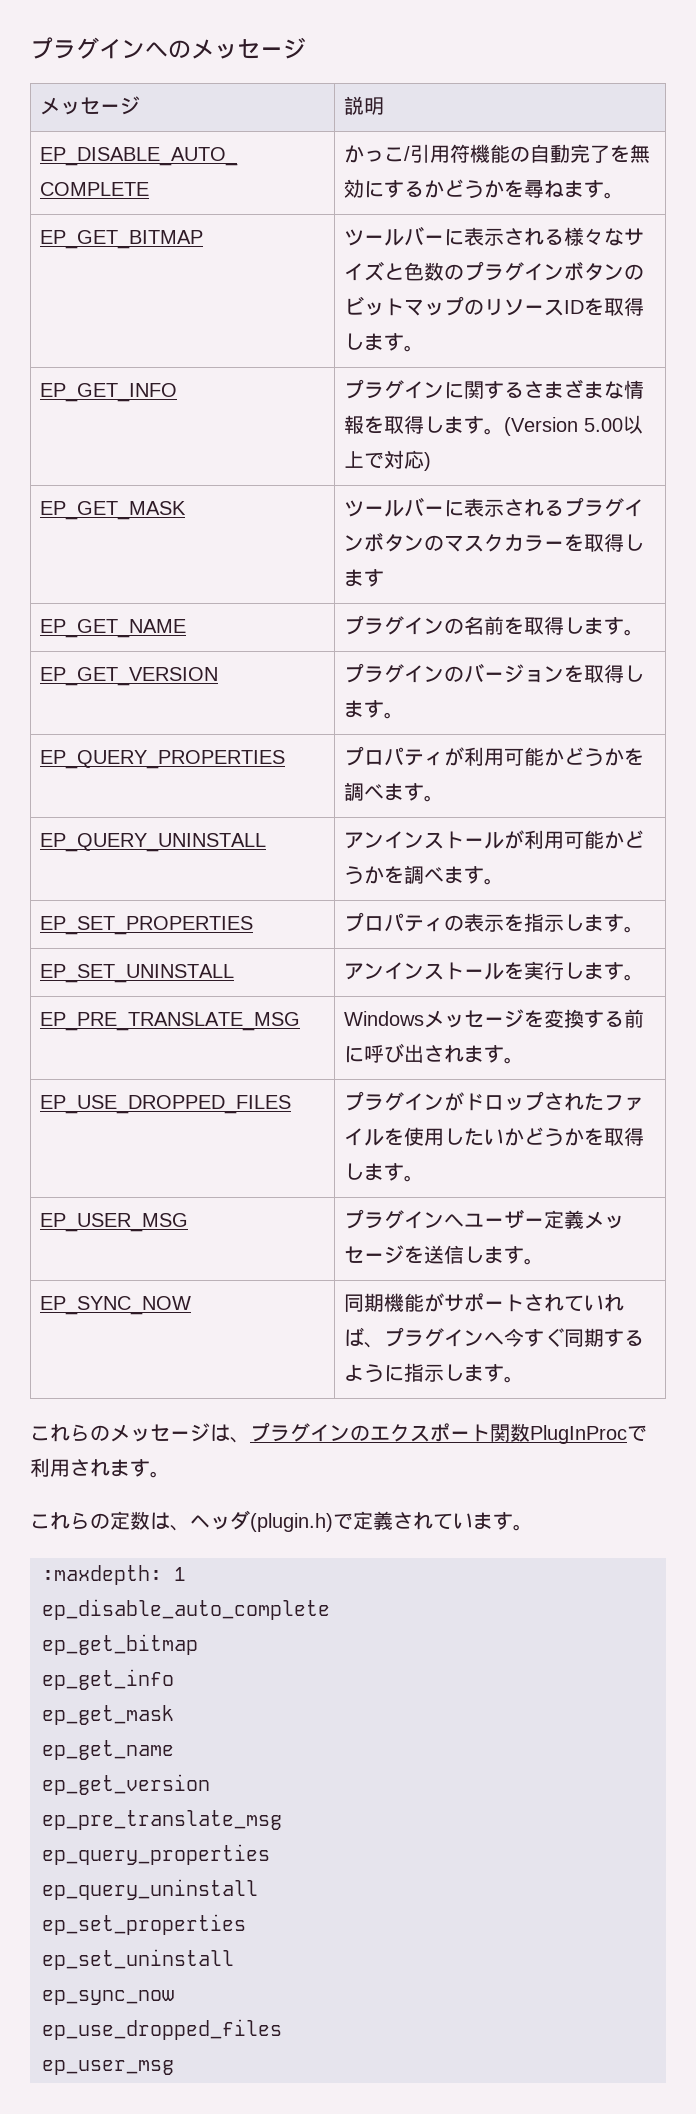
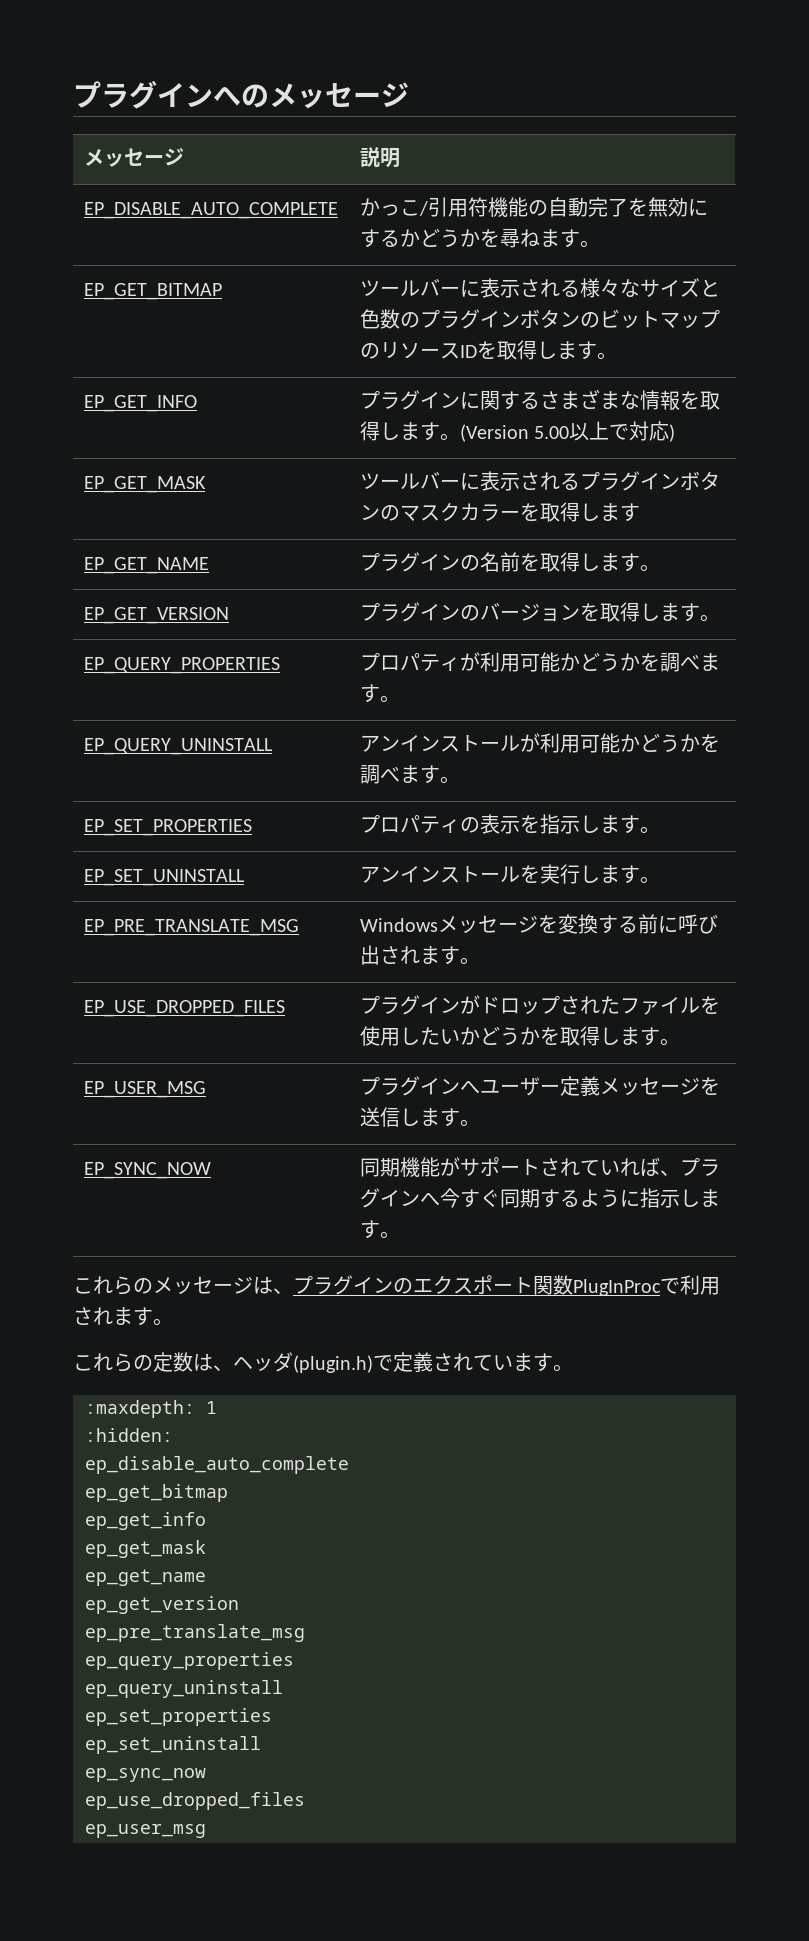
(186, 1574) none -> [85,1428,173,1442] // :hidden:

